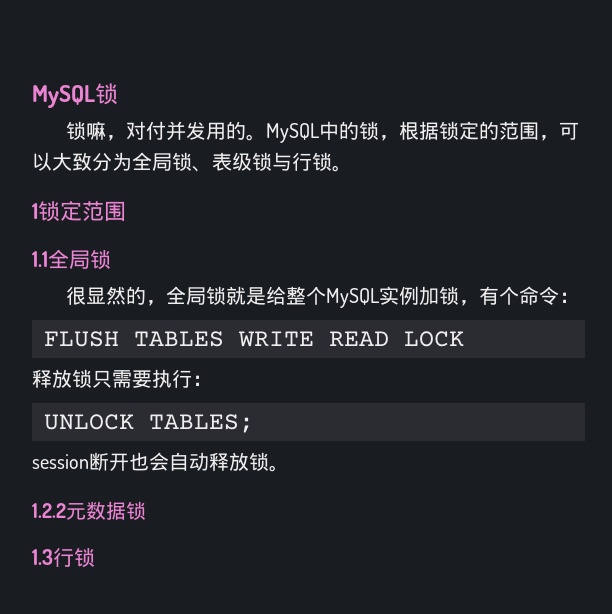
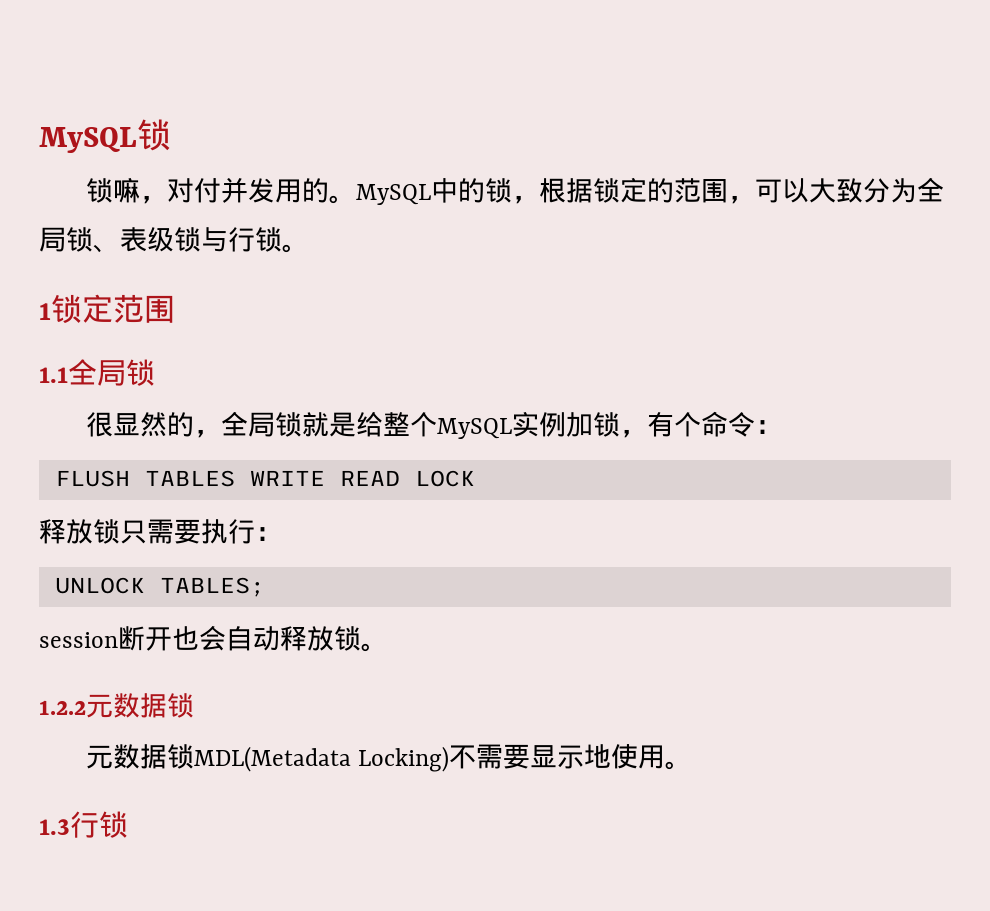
(146, 510) none -> [85,744,692,772] // 元数据锁MDL(Metadata Locking)不需要显示地使用。

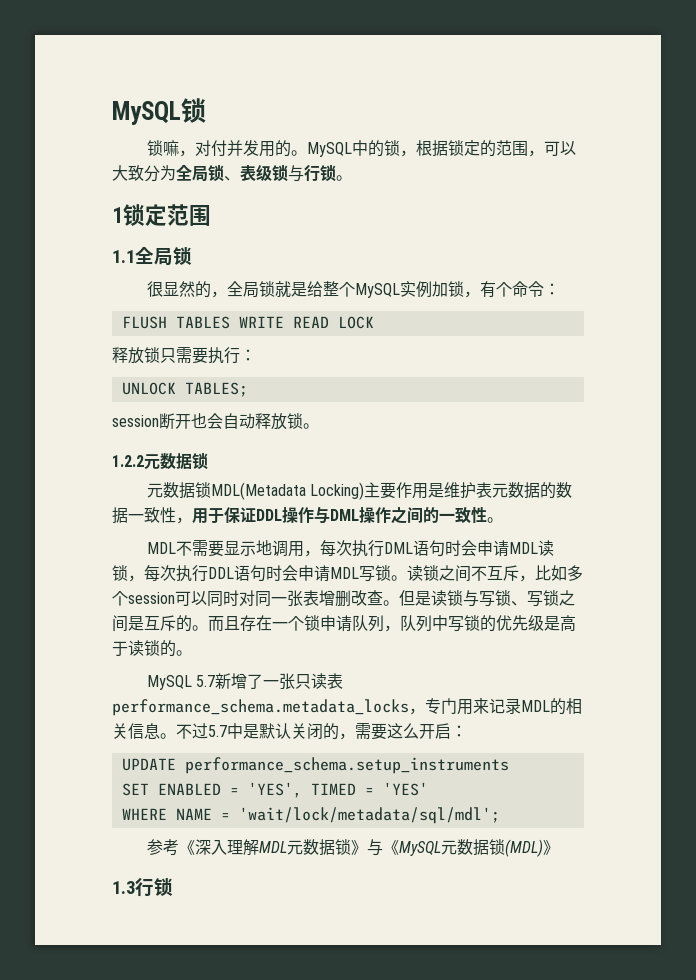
[448,744,692,770] 不需要显示地使用。 -> [364,482,573,499] [112,506,503,524] [146,540,554,557] [112,565,583,582] [112,590,575,607] [112,615,576,632] [112,640,192,657] [146,673,344,690] [112,698,582,716] [112,723,467,740] [121,757,509,774] [121,782,428,798] [121,807,500,824] [146,839,559,857] 主要作用是维护表元数据的数据一致性，用于保证DDL操作与DML操作之间的一致性。 // MDL不需要显示地调用，每次执行DML语句时会申请MDL读锁，每次执行DDL语句时会申请MDL写锁。读锁之间不互斥，比如多个session可以同时对同一张表增删改查。但是读锁与写锁、写锁之间是互斥的。而且存在一个锁申请队列，队列中写锁的优先级是高于读锁的。 // MySQL 5.7新增了一张只读表performance_schema.metadata_locks，专门用来记录MDL的相关信息。不过5.7中是默认关闭的，需要这么开启： // UPDATE performance_schema.setup_instruments // SET ENABLED = 'YES', TIMED = 'YES' // WHERE NAME = 'wait/lock/metadata/sql/mdl'; // 参考《深入理解MDL元数据锁》与《MySQL元数据锁(MDL)》

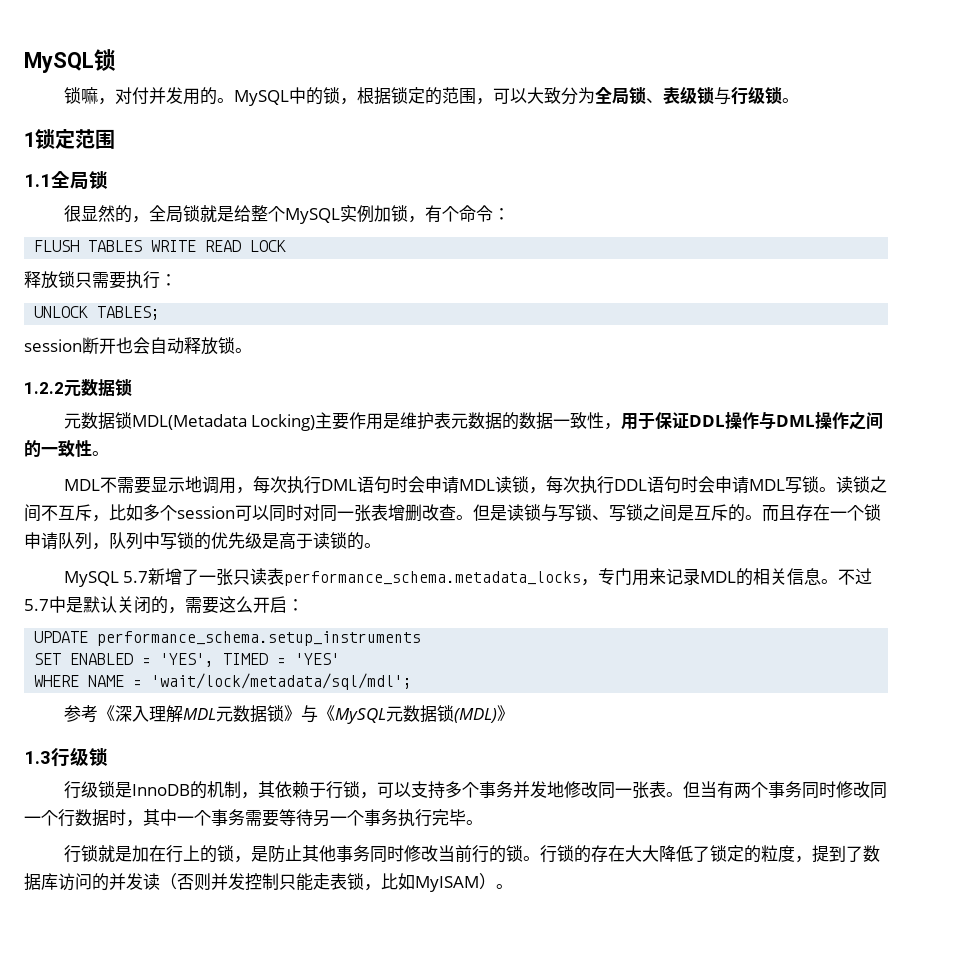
(320, 173) none -> [747,86,765,105] 级
[154,878,173,896] 锁 -> [70,747,108,766] [63,781,887,799] [24,809,483,827] [63,845,880,863] [24,873,513,892] 级锁 // 行级锁是InnoDB的机制，其依赖于行锁，可以支持多个事务并发地修改同一张表。但当有两个事务同时修改同一个行数据时，其中一个事务需要等待另一个事务执行完毕。 // 行锁就是加在行上的锁，是防止其他事务同时修改当前行的锁。行锁的存在大大降低了锁定的粒度，提到了数据库访问的并发读（否则并发控制只能走表锁，比如MyISAM）。

